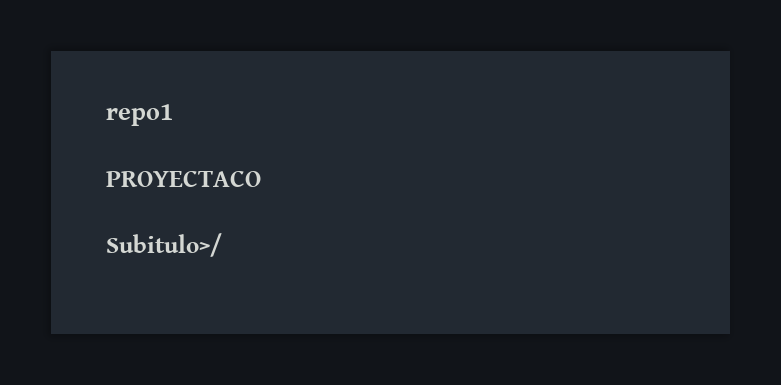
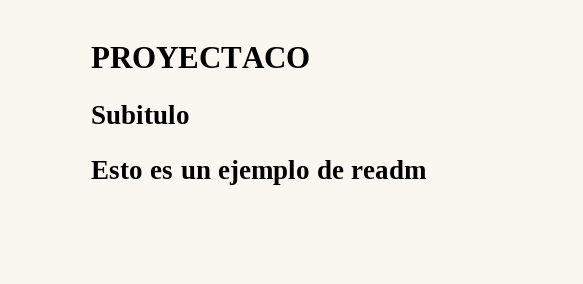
[106,104,173,126] repo1 // -> (91, 57) none
[106,233,222,257] Subitulo>/ -> [91,105,190,124] [91,160,428,185] Subitulo // Esto es un ejemplo de readm

